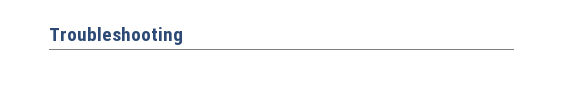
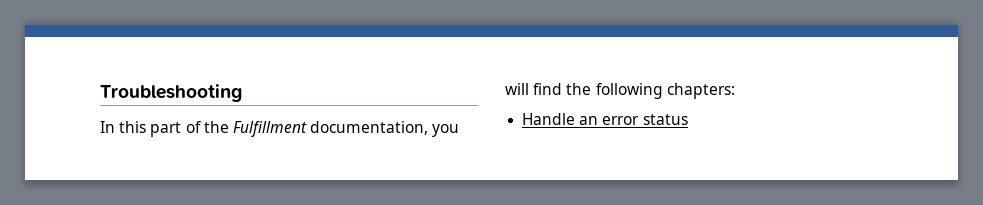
(183, 36) none -> [100,121,460,137] [505,83,735,99] [522,113,688,125] // In this part of the Fulfillment documentation, you will find the following chapters: // Handle an error status

